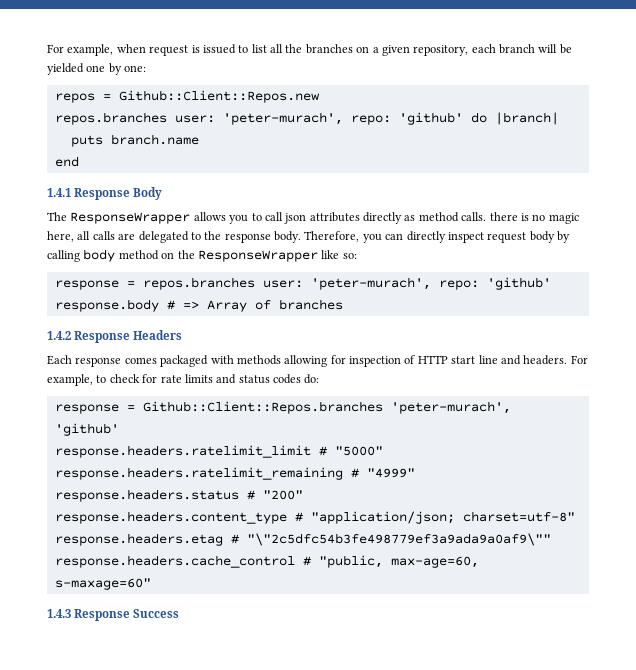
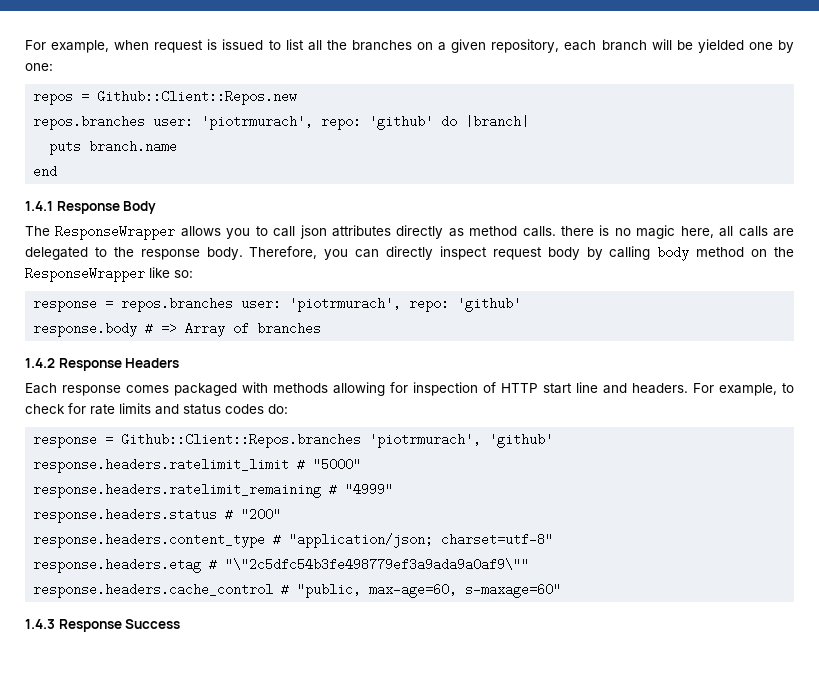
[222,112,343,125] 'peter-murach', -> [201,115,314,130] 'piotrmurach',
[310,277,431,290] 'peter-murach', -> [289,297,402,312] 'piotrmurach',
[390,401,511,414] 'peter-murach', -> [369,433,482,448] 'piotrmurach',

